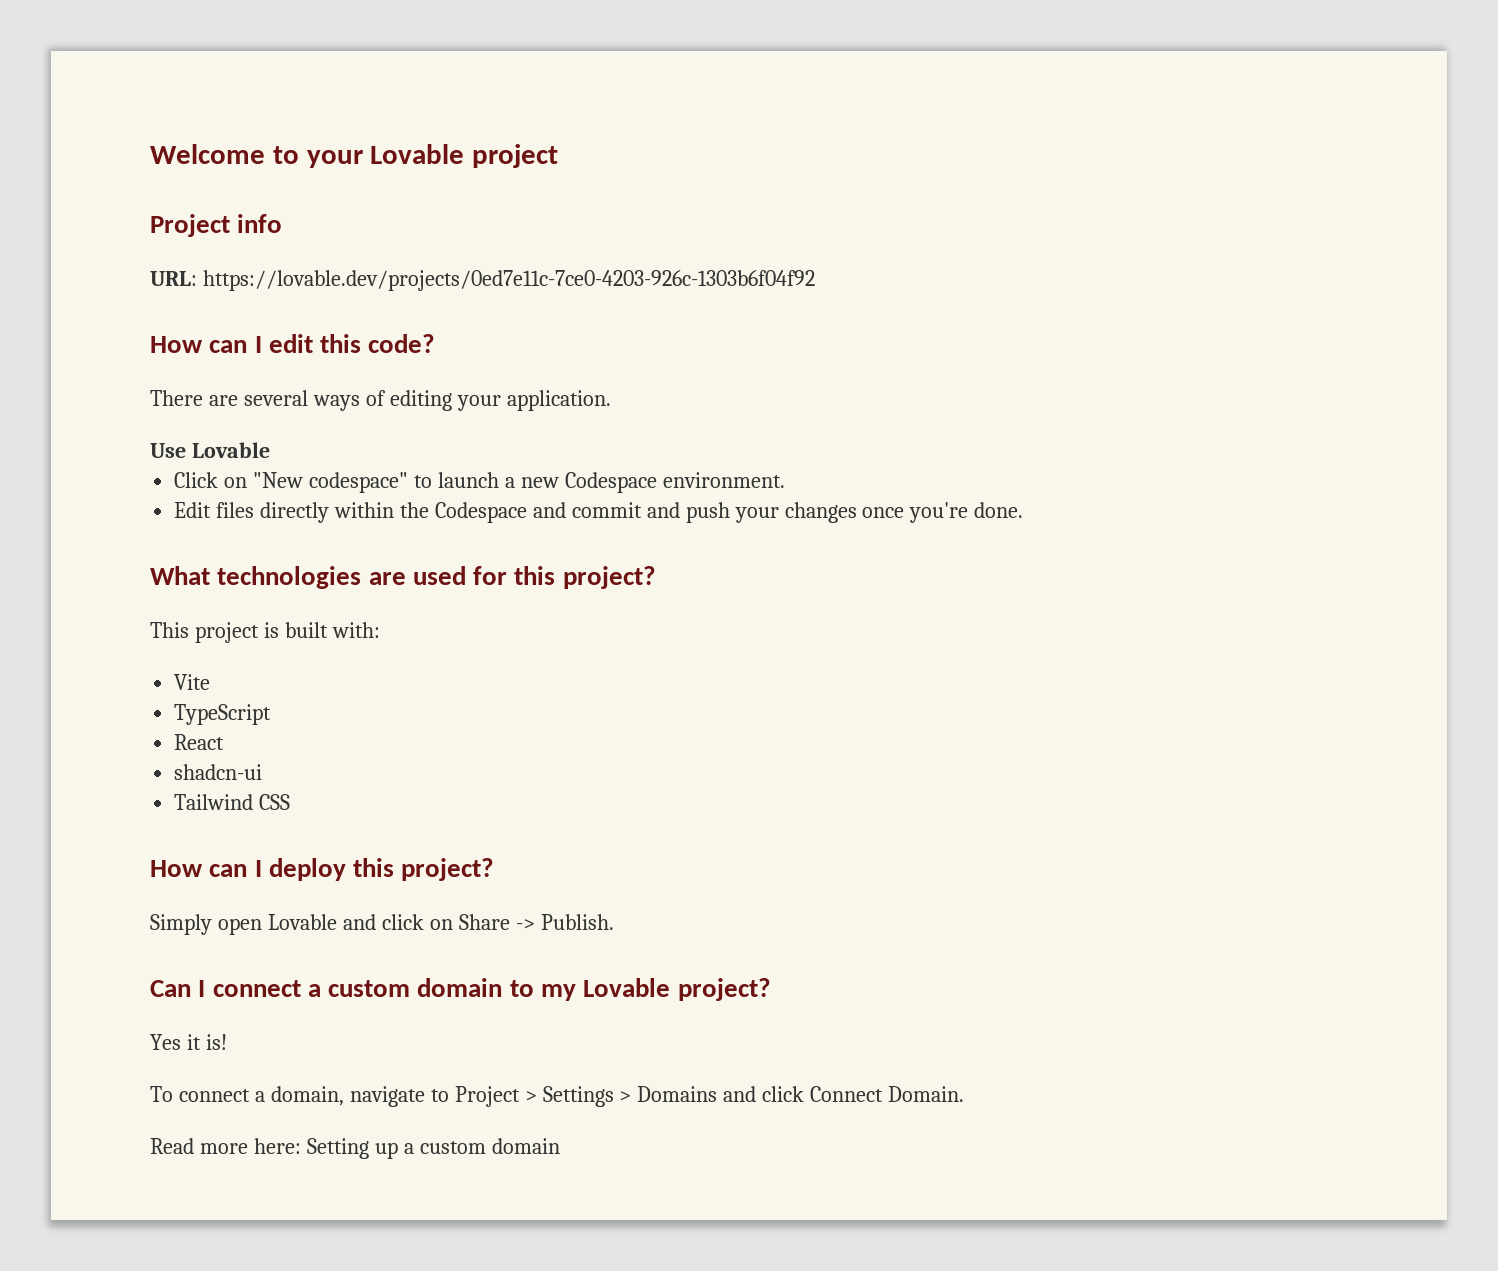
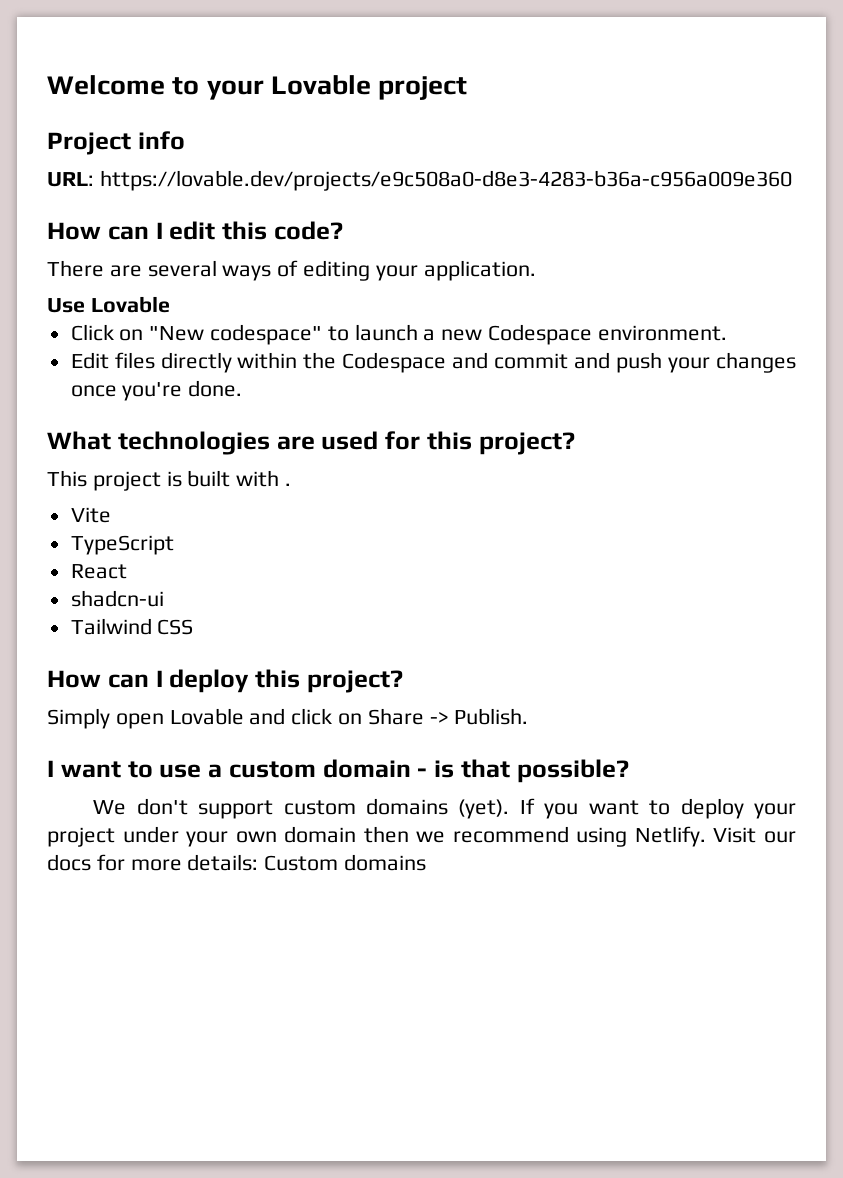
[202,270,815,291] https://lovable.dev/projects/0ed7e11c-7ce0-4203-926c-1303b6f04f92 -> [99,170,792,191] https://lovable.dev/projects/e9c508a0-d8e3-4283-b36a-c956a009e360
[331,622,380,638] with: -> [236,470,292,487] with .
[150,978,771,1001] [150,1034,227,1050] [150,1086,965,1107] [150,1138,560,1159] Can I connect a custom domain to my Lovable project? // Yes it is! // To connect a domain, navigate to Project > Settings > Domains and click Connect Domain. // Read more here: Setting up a custom domain -> [47,759,629,783] [93,798,797,819] [47,826,796,847] [47,854,427,871] I want to use a custom domain - is that possible? // We don't support custom domains (yet). If you want to deploy your project under your own domain then we recommend using Netlify. Visit our docs for more details: Custom domains

